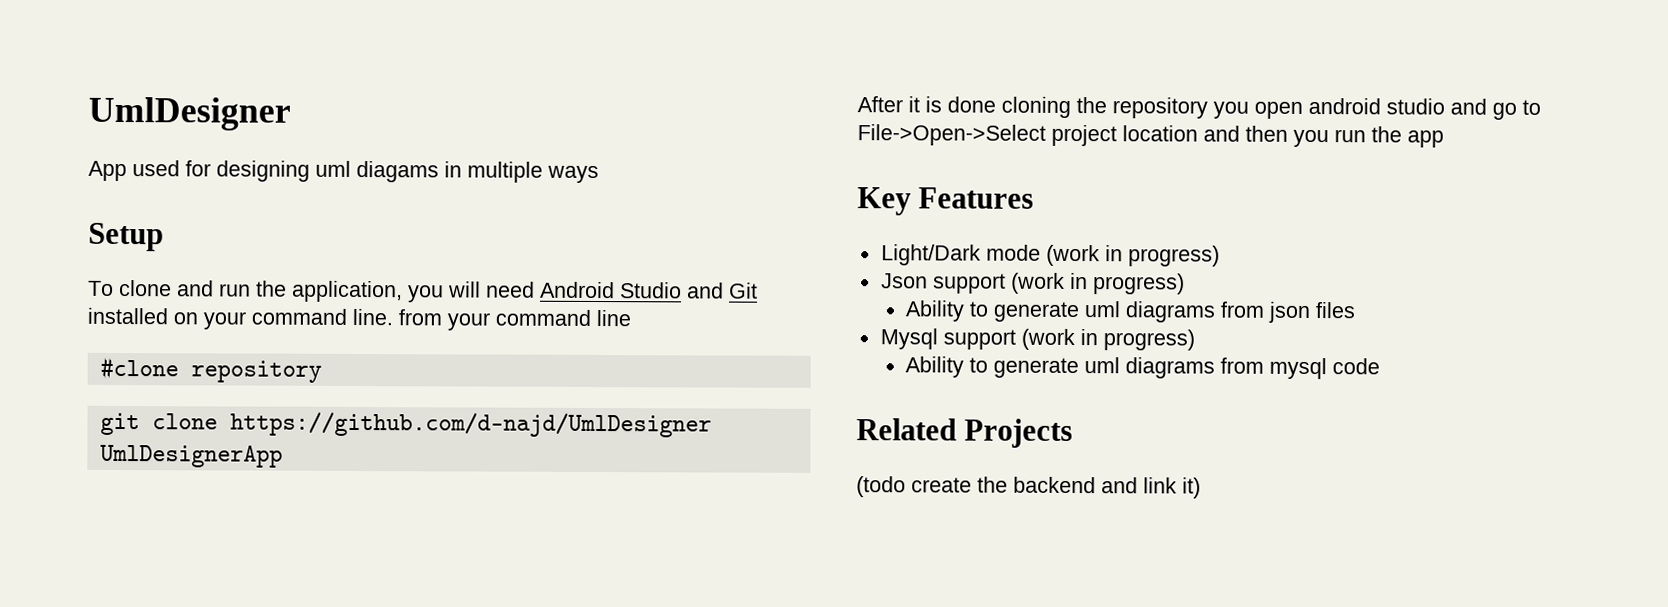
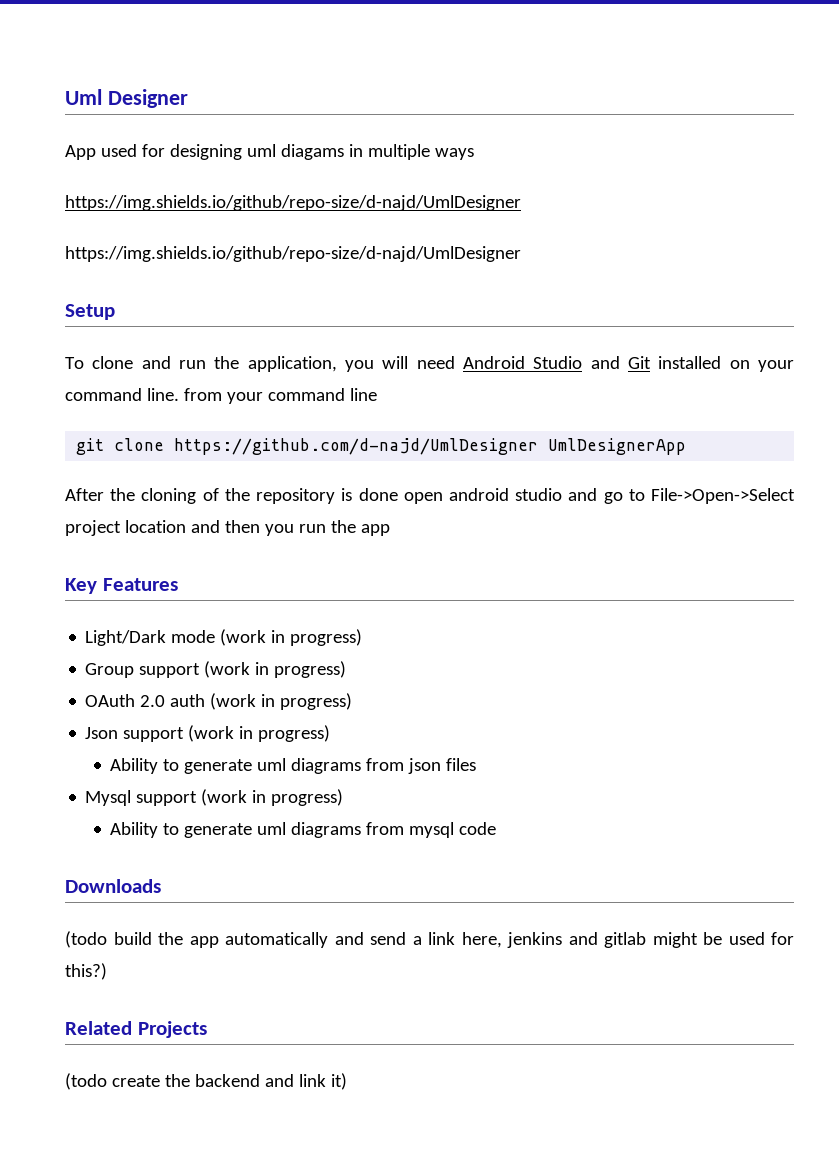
[88,96,291,131] UmlDesigner -> [65,89,188,108] Uml Designer
(599, 174) none -> [65,195,521,211] [65,246,521,262] // https://img.shields.io/github/repo-size/d-najd/UmlDesigner // https://img.shields.io/github/repo-size/d-najd/UmlDesigner
[99,356,322,383] // #clone repository -> (377, 394) none
[908,96,1249,119] it is done cloning the repository you -> [110,488,398,504] the cloning of the repository is done
(1220, 256) none -> [85,661,347,678] [85,693,353,710] // Group support (work in progress) // OAuth 2.0 auth (work in progress)
(1381, 366) none -> [65,879,161,893] [65,931,794,948] [65,963,107,980] // Downloads // (todo build the app automatically and send a link here, jenkins and gitlab might be used for this?)

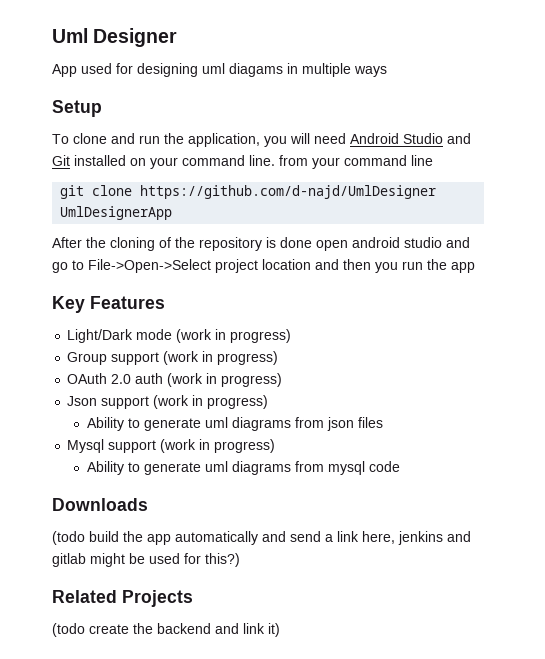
[65,195,521,211] [65,246,521,262] // https://img.shields.io/github/repo-size/d-najd/UmlDesigner // https://img.shields.io/github/repo-size/d-najd/UmlDesigner -> (387, 71) none

